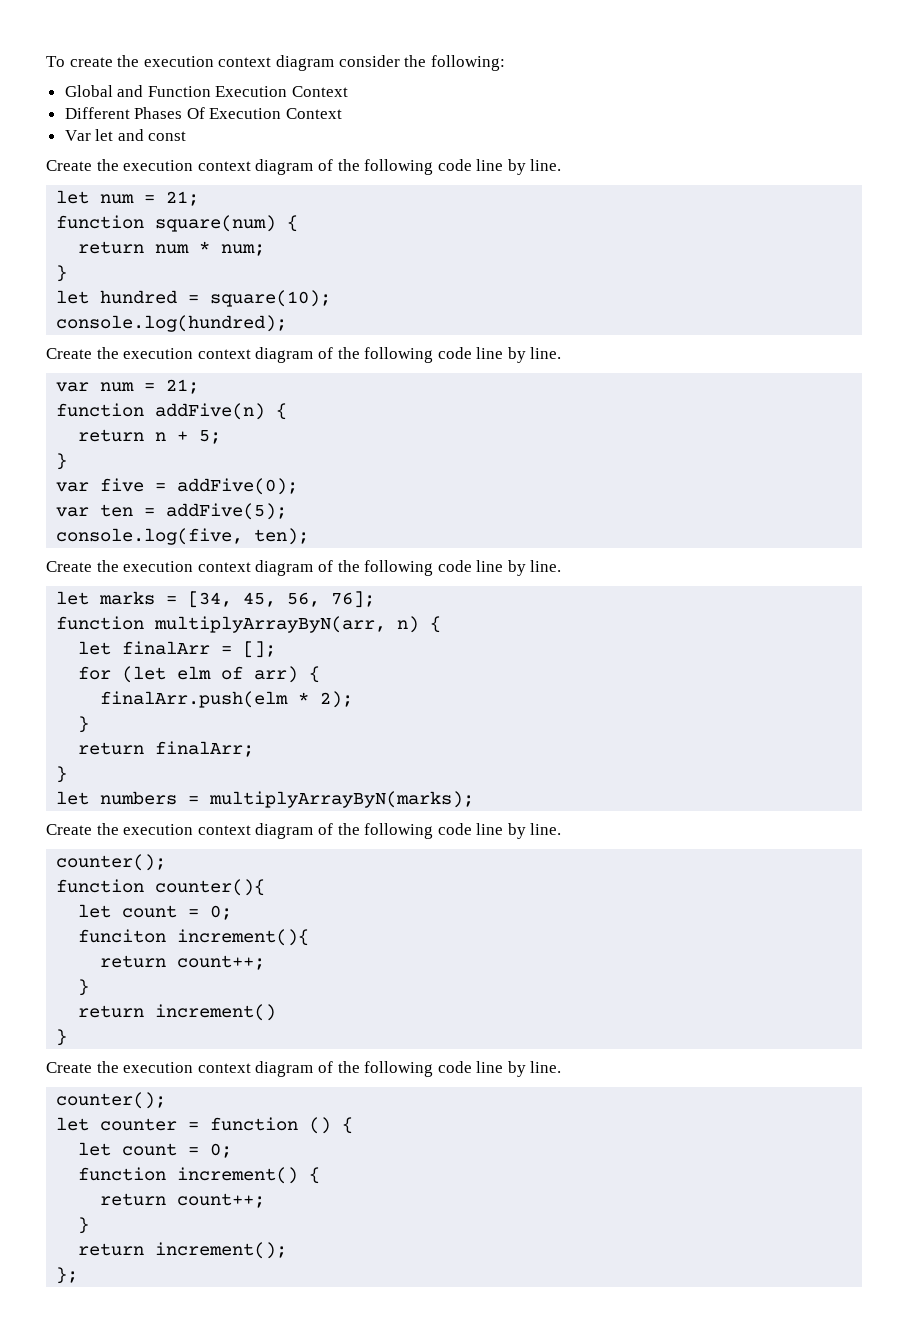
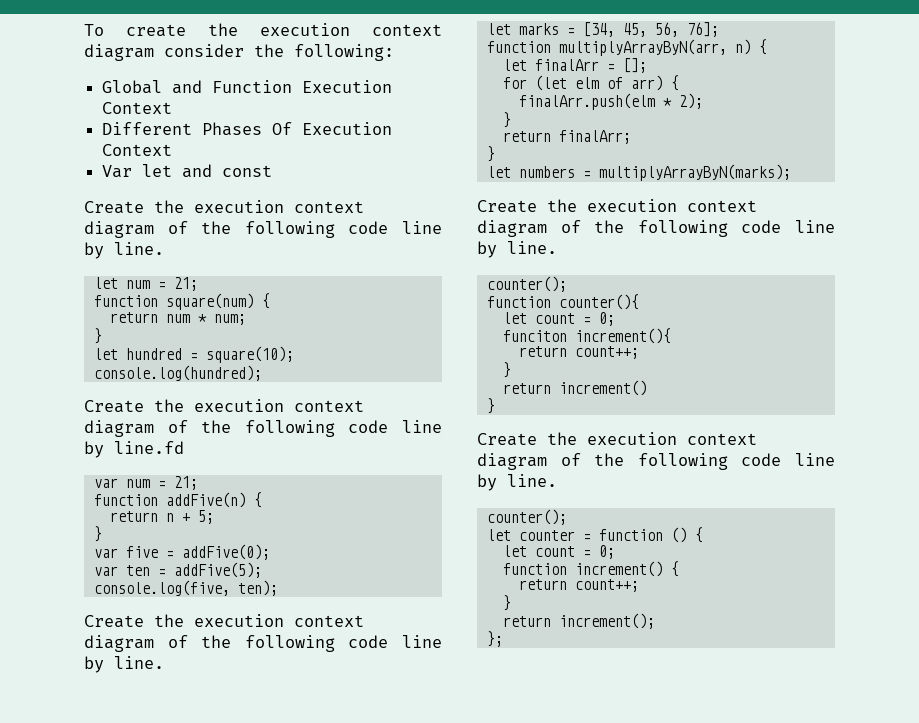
[530,347,562,359] line. -> [114,441,184,454] line.fd

